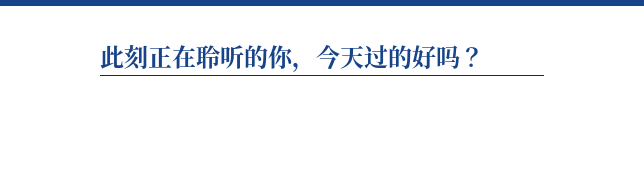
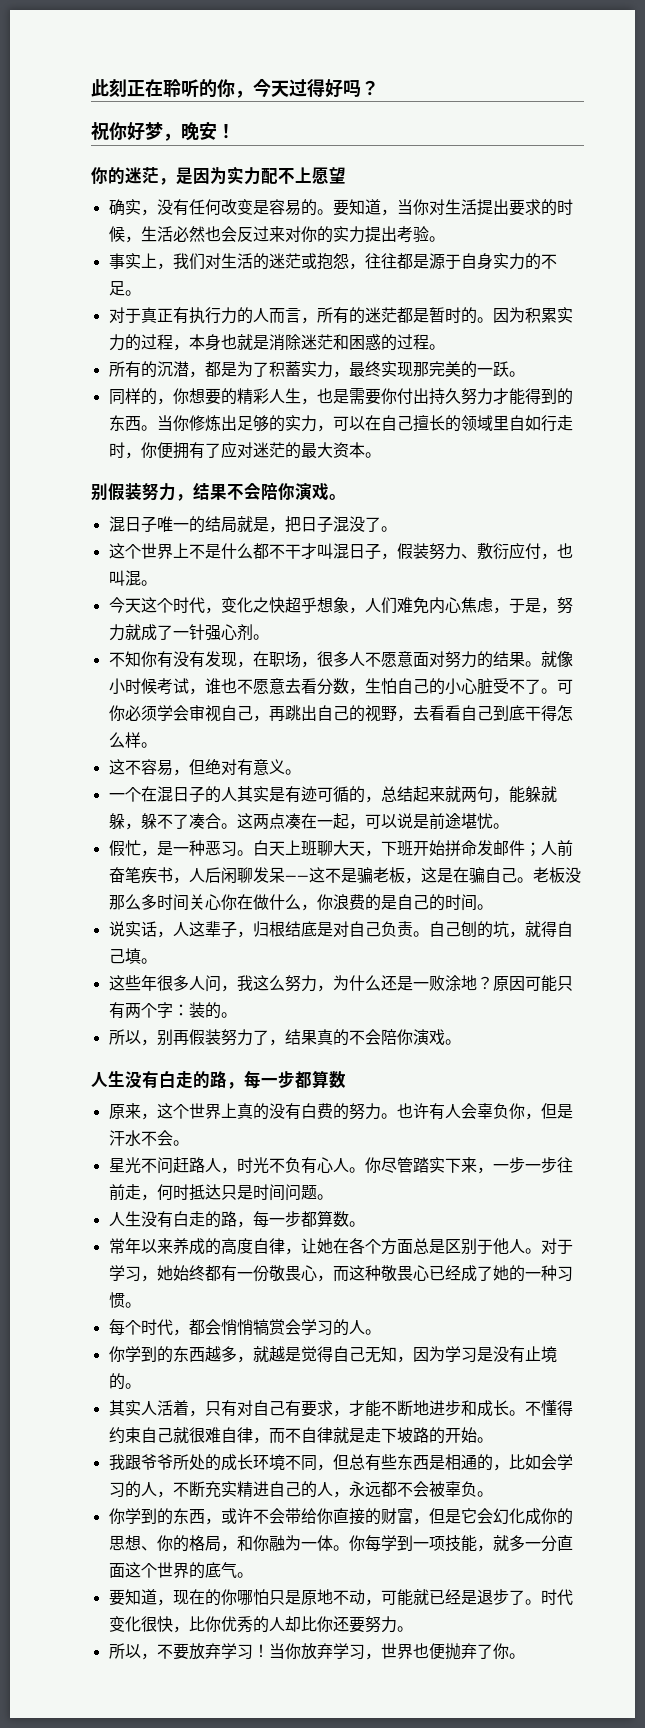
[388,45,412,69] 的 -> [307,79,325,97] 得
(484, 57) none -> [91,122,235,141] [91,166,346,185] [108,199,573,216] [108,226,445,243] [108,253,557,270] [108,281,141,296] [108,307,573,324] [108,334,445,351] [108,361,525,378] [108,388,573,405] [108,415,573,432] [108,441,381,459] [91,483,346,501] [108,516,397,533] [108,542,573,560] [108,570,157,586] [108,597,573,614] [108,624,269,641] [108,651,573,668] [108,678,573,695] [108,705,573,722] [108,732,157,748] [108,759,301,776] [108,786,557,803] [108,813,509,830] [108,840,573,857] [108,867,581,884] [108,894,493,911] [108,921,573,938] [108,948,157,964] [108,975,573,992] [108,1002,237,1019] [108,1029,461,1046] [91,1070,346,1089] [108,1103,573,1120] [108,1130,189,1146] [108,1157,573,1174] [108,1184,333,1201] [108,1210,365,1228] [108,1238,573,1255] [108,1265,573,1282] [108,1292,141,1308] [108,1319,381,1336] [108,1346,557,1363] [108,1373,141,1390] [108,1400,573,1417] [108,1427,493,1444] [108,1454,573,1471] [108,1481,493,1498] [108,1508,573,1525] [108,1535,573,1552] [108,1562,253,1579] [108,1589,573,1606] [108,1616,413,1633] [108,1643,525,1660] // 祝你好梦，晚安！ // 你的迷茫，是因为实力配不上愿望 // 确实，没有任何改变是容易的。要知道，当你对生活提出要求的时候，生活必然也会反过来对你的实力提出考验。 // 事实上，我们对生活的迷茫或抱怨，往往都是源于自身实力的不足。 // 对于真正有执行力的人而言，所有的迷茫都是暂时的。因为积累实力的过程，本身也就是消除迷茫和困惑的过程。 // 所有的沉潜，都是为了积蓄实力，最终实现那完美的一跃。 // 同样的，你想要的精彩人生，也是需要你付出持久努力才能得到的东西。当你修炼出足够的实力，可以在自己擅长的领域里自如行走时，你便拥有了应对迷茫的最大资本。 // 别假装努力，结果不会陪你演戏。 // 混日子唯一的结局就是，把日子混没了。 // 这个世界上不是什么都不干才叫混日子，假装努力、敷衍应付，也叫混。 // 今天这个时代，变化之快超乎想象，人们难免内心焦虑，于是，努力就成了一针强心剂。 // 不知你有没有发现，在职场，很多人不愿意面对努力的结果。就像小时候考试，谁也不愿意去看分数，生怕自己的小心脏受不了。可你必须学会审视自己，再跳出自己的视野，去看看自己到底干得怎么样。 // 这不容易，但绝对有意义。 // 一个在混日子的人其实是有迹可循的，总结起来就两句，能躲就躲，躲不了凑合。这两点凑在一起，可以说是前途堪忧。 // 假忙，是一种恶习。白天上班聊大天，下班开始拼命发邮件；人前奋笔疾书，人后闲聊发呆——这不是骗老板，这是在骗自己。老板没那么多时间关心你在做什么，你浪费的是自己的时间。 // 说实话，人这辈子，归根结底是对自己负责。自己刨的坑，就得自己填。 // 这些年很多人问，我这么努力，为什么还是一败涂地？原因可能只有两个字：装的。 // 所以，别再假装努力了，结果真的不会陪你演戏。 // 人生没有白走的路，每一步都算数 // 原来，这个世界上真的没有白费的努力。也许有人会辜负你，但是汗水不会。 // 星光不问赶路人，时光不负有心人。你尽管踏实下来，一步一步往前走，何时抵达只是时间问题。 // 人生没有白走的路，每一步都算数。 // 常年以来养成的高度自律，让她在各个方面总是区别于他人。对于学习，她始终都有一份敬畏心，而这种敬畏心已经成了她的一种习惯。 // 每个时代，都会悄悄犒赏会学习的人。 // 你学到的东西越多，就越是觉得自己无知，因为学习是没有止境的。 // 其实人活着，只有对自己有要求，才能不断地进步和成长。不懂得约束自己就很难自律，而不自律就是走下坡路的开始。 // 我跟爷爷所处的成长环境不同，但总有些东西是相通的，比如会学习的人，不断充实精进自己的人，永远都不会被辜负。 // 你学到的东西，或许不会带给你直接的财富，但是它会幻化成你的思想、你的格局，和你融为一体。你每学到一项技能，就多一分直面这个世界的底气。 // 要知道，现在的你哪怕只是原地不动，可能就已经是退步了。时代变化很快，比你优秀的人却比你还要努力。 // 所以，不要放弃学习！当你放弃学习，世界也便抛弃了你。

